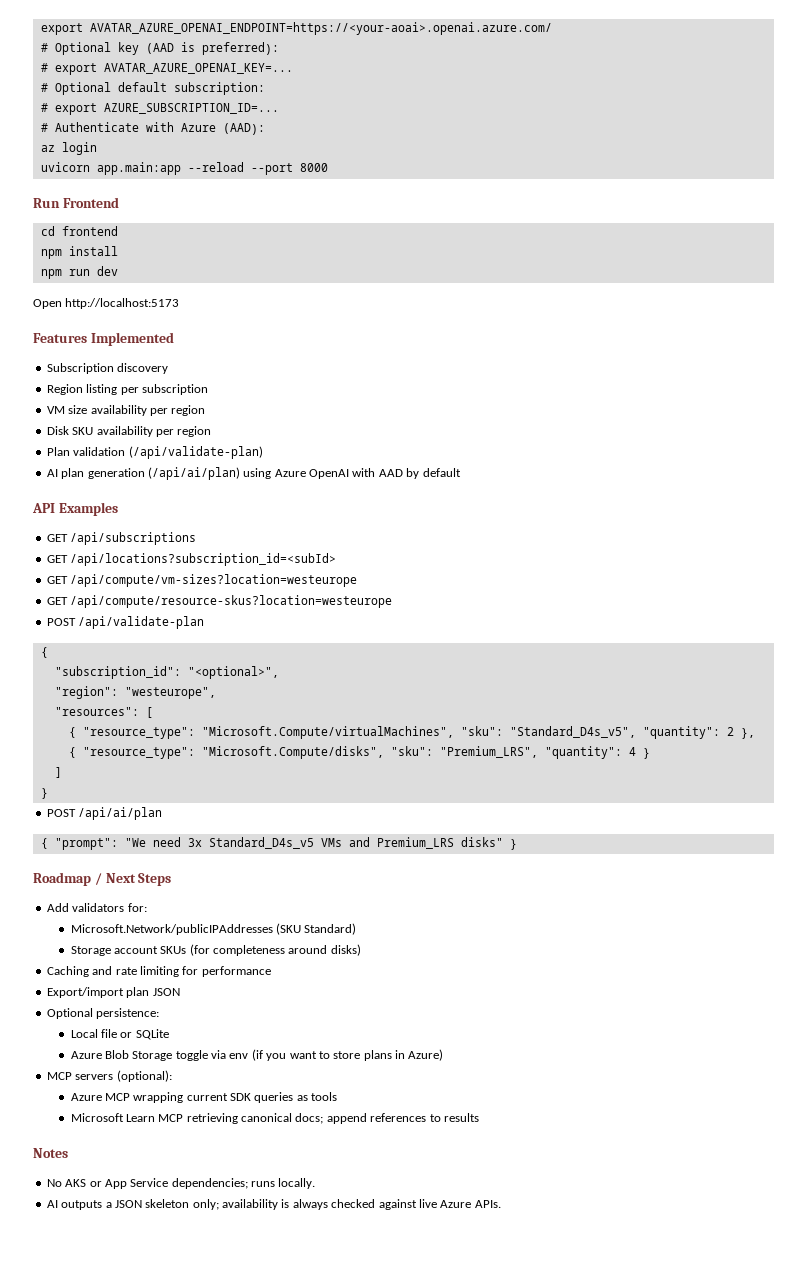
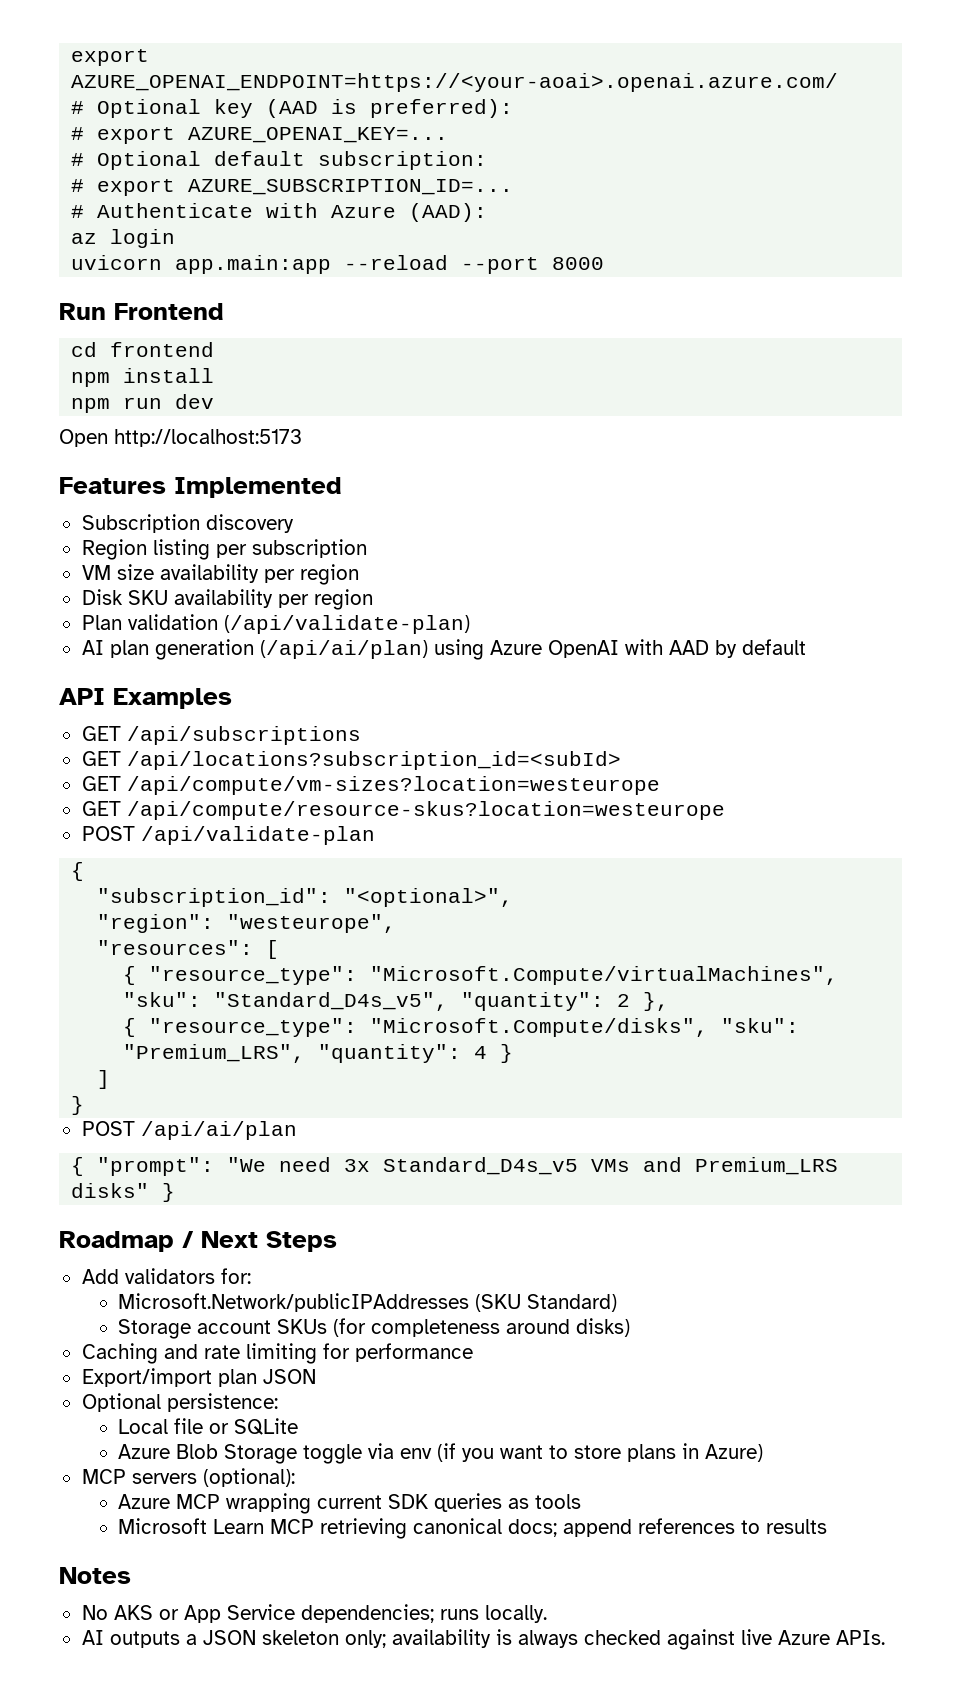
[40,22,552,35] export AVATAR_AZURE_OPENAI_ENDPOINT=https://<your-aoai>.openai.azure.com/ -> [71,49,150,66] [71,73,839,92] export AZURE_OPENAI_ENDPOINT=https://<your-aoai>.openai.azure.com/
[103,63,293,74] AVATAR_AZURE_OPENAI_KEY=... -> [188,127,449,143] AZURE_OPENAI_KEY=...

